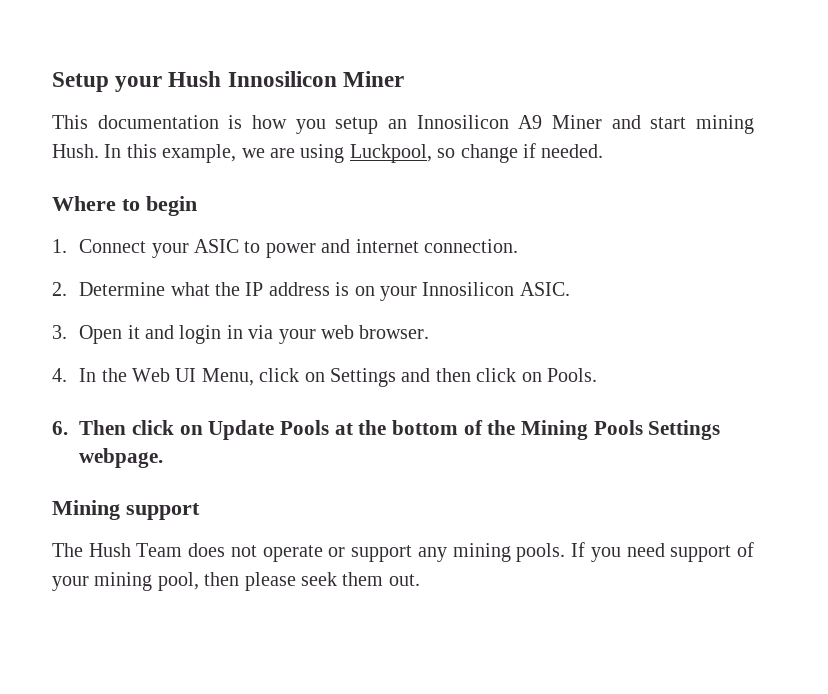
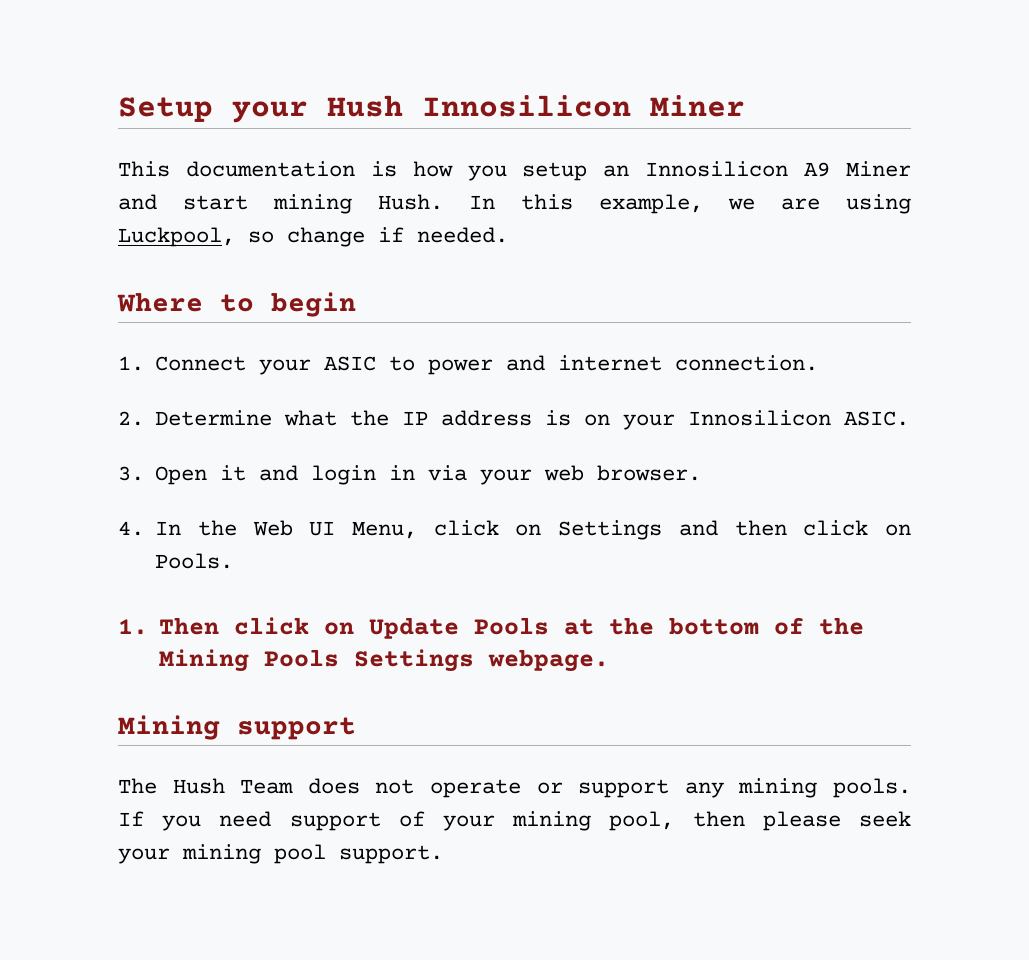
[52,421,68,435] 6. -> [118,619,148,635] 1.
[342,572,420,586] them out. -> [118,844,443,864] your mining pool support.

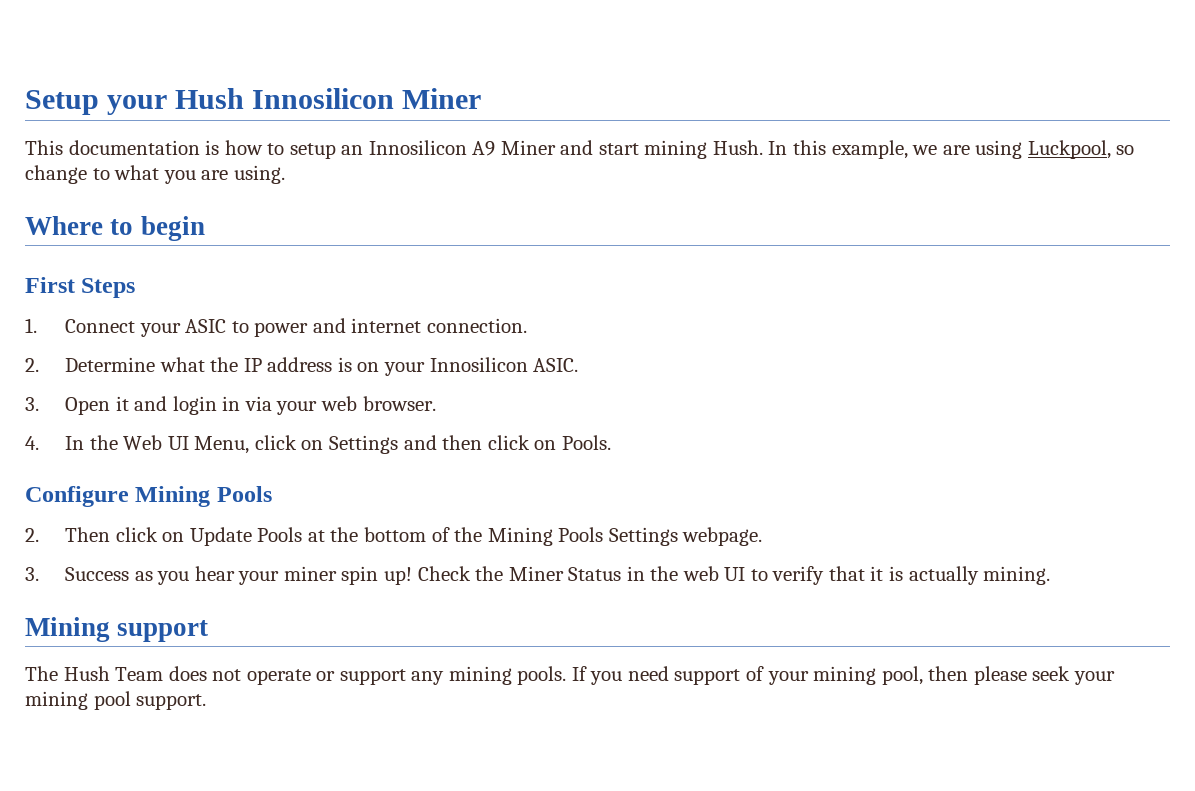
[467,165,507,181] you -> [267,143,285,155] to
[378,227,508,243] if needed. -> [92,165,285,184] to what you are using.
(356, 304) none -> [25,277,136,298] // First Steps
[118,619,148,635] 1. -> [25,486,272,507] [25,528,39,542] Configure Mining Pools // 2.
(610, 660) none -> [25,566,1051,585] // 3. Success as you hear your miner spin up! Check the Miner Status in the web UI to verify that it is actually mining.

